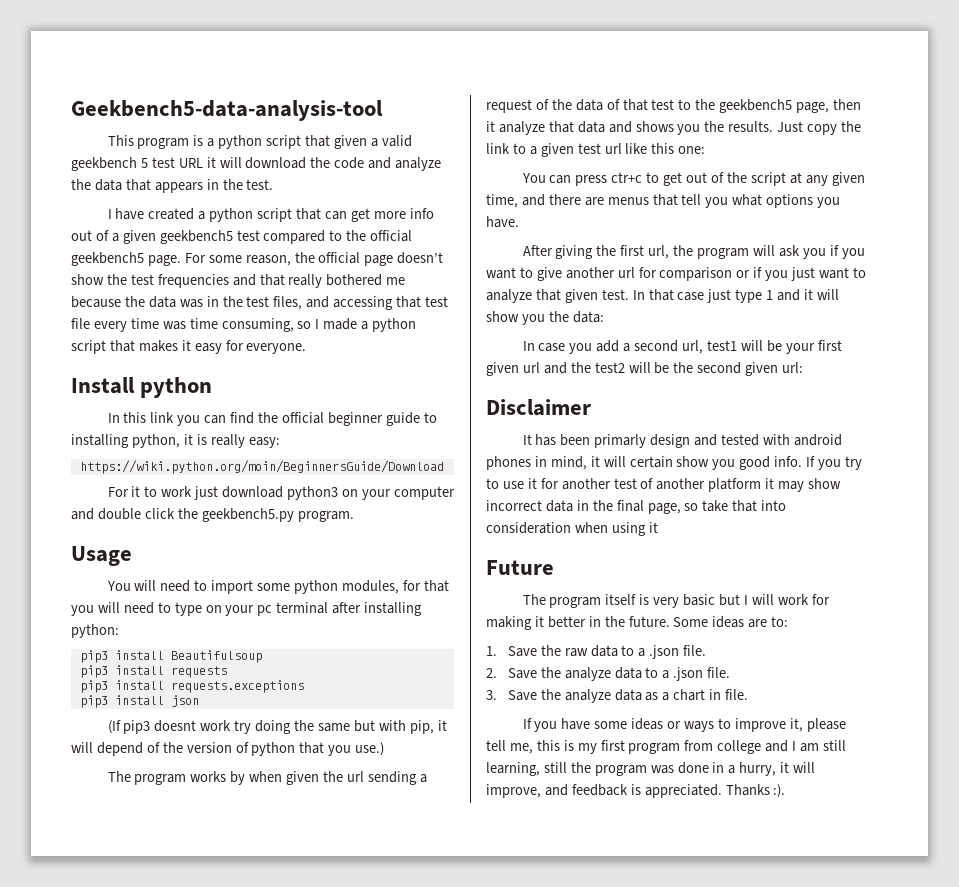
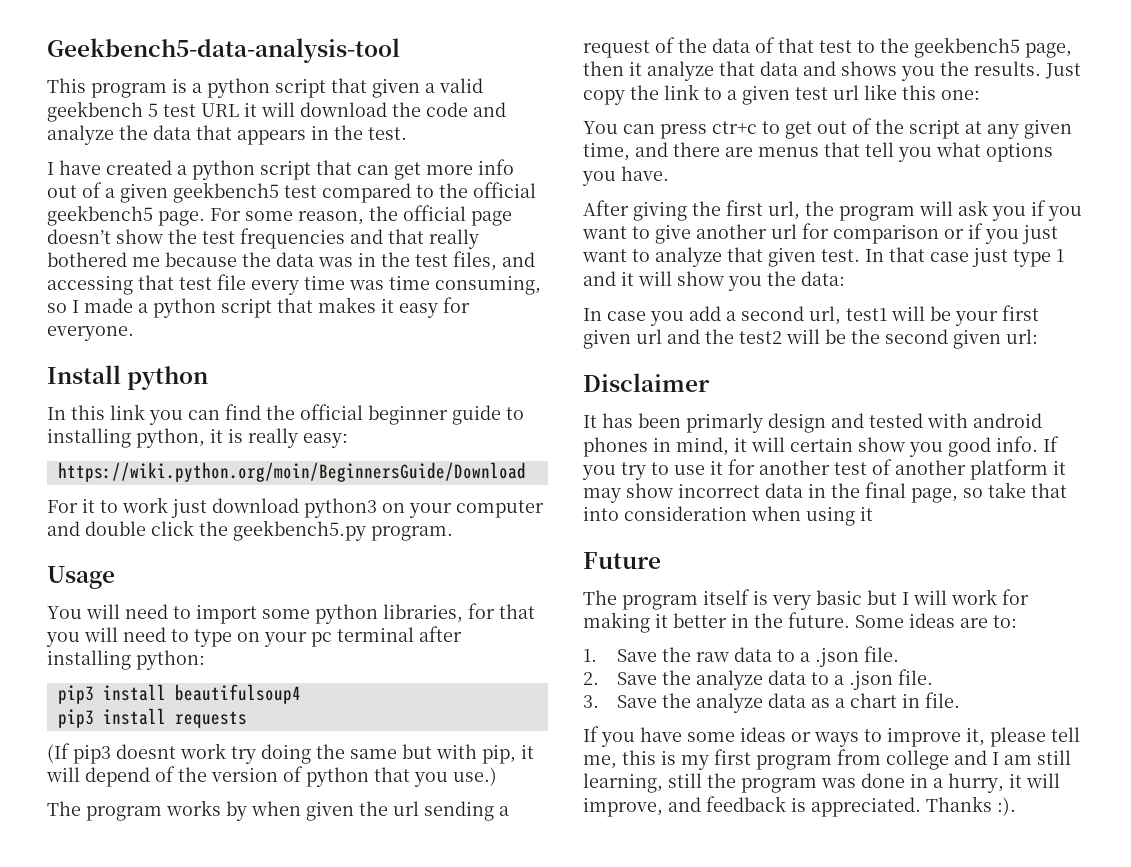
[341,580,399,594] modules, -> [383,604,463,623] libraries,
[170,650,262,663] Beautifulsoup -> [174,684,301,704] beautifulsoup4
[79,680,304,693] [79,695,199,708] // pip3 install requests.exceptions // pip3 install json -> (247, 719) none

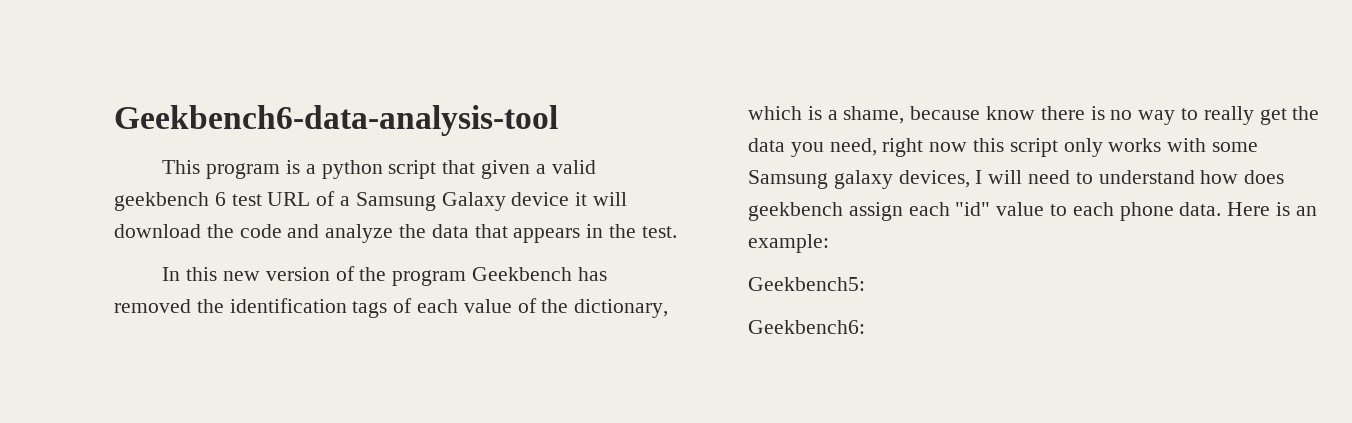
[47,38,400,63] Geekbench5-data-analysis-tool -> [114,105,558,136] Geekbench6-data-analysis-tool
[148,103,158,117] 5 -> [214,192,226,206] 6
(239, 110) none -> [316,191,570,211] of a Samsung Galaxy device
[47,159,514,180] [47,182,536,203] [47,205,512,226] [47,228,479,249] [47,251,535,271] [47,274,541,295] [47,297,470,318] [47,326,134,341] [47,365,209,390] [47,404,524,425] [47,428,348,448] [57,462,526,482] [47,497,544,518] [47,520,453,541] [47,566,115,589] [47,603,535,624] [46,626,462,647] [47,650,205,670] [57,684,301,704] [57,708,247,728] [47,743,534,764] [46,766,497,787] [47,800,509,821] [583,37,1072,58] [583,61,1081,81] [583,84,980,105] [583,118,1072,139] [583,142,1053,162] [582,166,669,186] [583,200,1082,221] [582,223,1058,244] [582,247,1064,267] [583,271,845,291] [583,305,1039,326] [583,329,1038,349] [583,373,710,392] [583,413,1042,433] [583,436,1059,457] [582,459,1066,480] [583,482,1067,503] [583,506,873,526] [583,552,661,569] [583,589,1029,610] [583,612,1017,633] [583,646,899,667] [583,669,933,690] [583,692,960,713] [583,726,1080,747] [583,749,1071,770] [583,773,1060,793] [583,796,1016,817] I have created a python script that can get more info out of a given geekbench5 test compared to the official geekbench5 page. For some reason, the official page doesn’t show the test frequencies and that really bothered me because the data was in the test files, and accessing that test file every time was time consuming, so I made a python script that makes it easy for everyone. // Install python // In this link you can find the official beginner guide to installing python, it is really easy: // https://wiki.python.org/moin/BeginnersGuide/Download // For it to work just download python3 on your computer and double click the geekbench5.py program. // Usage // You will need to import some python libraries, for that you will need to type on your pc terminal after installing python: // pip3 install beautifulsoup4 // pip3 install requests // (If pip3 doesnt work try doing the same but with pip, it will depend of the version of python that you use.) // The program works by when given the url sending a request of the data of that test to the geekbench5 page, then it analyze that data and shows you the results. Just copy the link to a given test url like this one: // You can press ctr+c to get out of the script at any given time, and there are menus that tell you what options you have. // After giving the first url, the program will ask you if you want to give another url for comparison or if you just want to analyze that given test. In that case just type 1 and it will show you the data: // In case you add a second url, test1 will be your first given url and the test2 will be the second given url: // Disclaimer // It has been primarly design and tested with android phones in mind, it will certain show you good info. If you try to use it for another test of another platform it may show incorrect data in the final page, so take that into consideration when using it // Future // The program itself is very basic but I will work for making it better in the future. Some ideas are to: // 1. Save the raw data to a .json file. // 2. Save the analyze data to a .json file. // 3. Save the analyze data as a chart in file. // If you have some ideas or ways to improve it, please tell me, this is my first program from college and I am still learning, still the program was done in a hurry, it will improve, and feedback is appreciated. Thanks :). -> [162,266,607,286] [114,298,669,318] [748,106,1320,125] [748,138,1259,157] [748,170,1285,189] [748,202,1317,221] [748,234,829,253] [748,277,865,291] [748,320,865,334] In this new version of the program Geekbench has removed the identification tags of each value of the dictionary, which is a shame, because know there is no way to really get the data you need, right now this script only works with some Samsung galaxy devices, I will need to understand how does geekbench assign each "id" value to each phone data. Here is an example: // Geekbench5: // Geekbench6:

